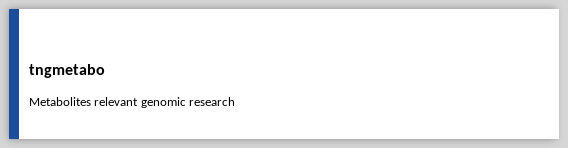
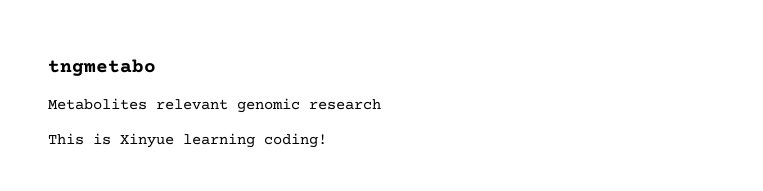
(236, 101) none -> [48,133,327,148] // This is Xinyue learning coding!

